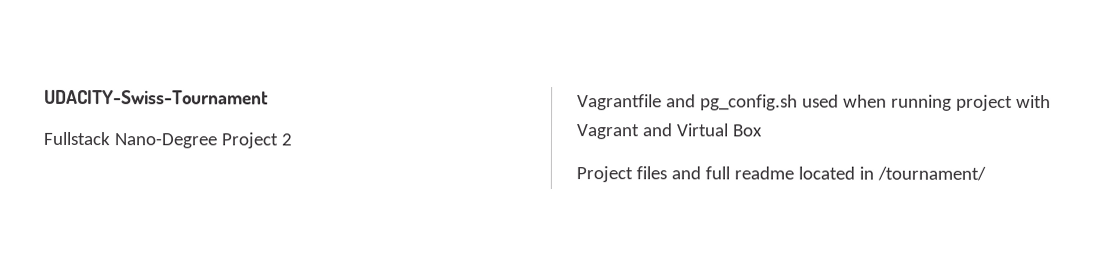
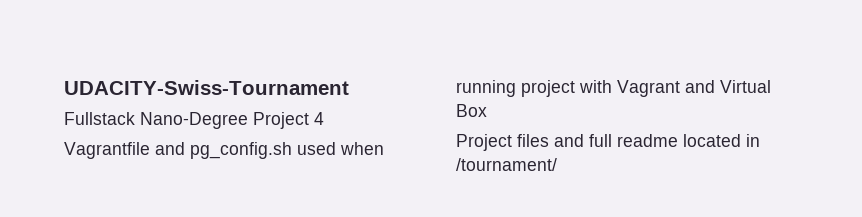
[280,133,292,146] 2 -> [314,112,324,125] 4

